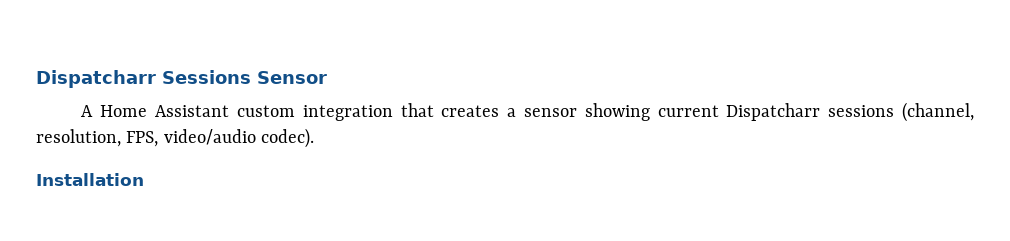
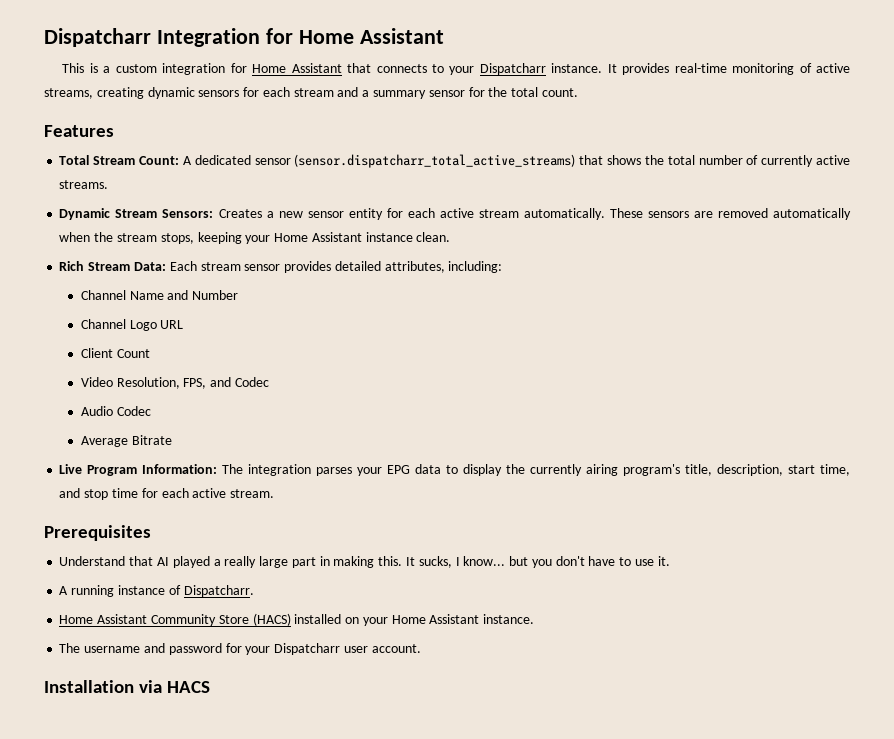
[36,70,327,88] [81,102,975,122] [36,128,315,148] Dispatcharr Sessions Sensor // A Home Assistant custom integration that creates a sensor showing current Dispatcharr sessions (channel, resolution, FPS, video/audio codec). -> [44,28,444,47] [62,63,850,75] [44,87,578,99] [44,125,114,137] [59,154,850,168] [59,180,109,189] [59,208,851,220] [59,232,451,244] [59,261,503,273] [80,290,239,300] [80,319,184,331] [80,348,150,358] [80,377,269,389] [80,406,151,416] [80,435,172,447] [59,464,850,476] [59,488,275,500] [44,525,151,541] [59,556,670,568] [59,585,254,597] [59,613,535,626] [59,643,421,655] Dispatcharr Integration for Home Assistant // This is a custom integration for Home Assistant that connects to your Dispatcharr instance. It provides real-time monitoring of active streams, creating dynamic sensors for each stream and a summary sensor for the total count. // Features // Total Stream Count: A dedicated sensor (sensor.dispatcharr_total_active_streams) that shows the total number of currently active streams. // Dynamic Stream Sensors: Creates a new sensor entity for each active stream automatically. These sensors are removed automatically when the stream stops, keeping your Home Assistant instance clean. // Rich Stream Data: Each stream sensor provides detailed attributes, including: // Channel Name and Number // Channel Logo URL // Client Count // Video Resolution, FPS, and Codec // Audio Codec // Average Bitrate // Live Program Information: The integration parses your EPG data to display the currently airing program's title, description, start time, and stop time for each active stream. // Prerequisites // Understand that AI played a really large part in making this. It sucks, I know... but you don't have to use it. // A running instance of Dispatcharr. // Home Assistant Community Store (HACS) installed on your Home Assistant instance. // The username and password for your Dispatcharr user account.
(144, 179) none -> [139,680,211,693] via HACS

